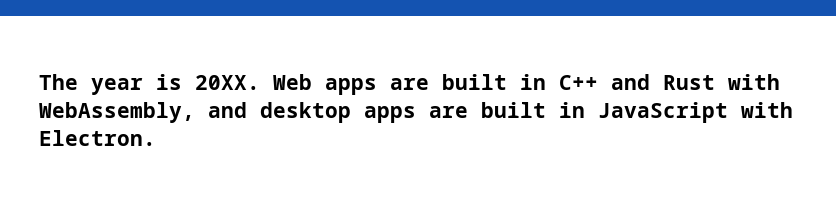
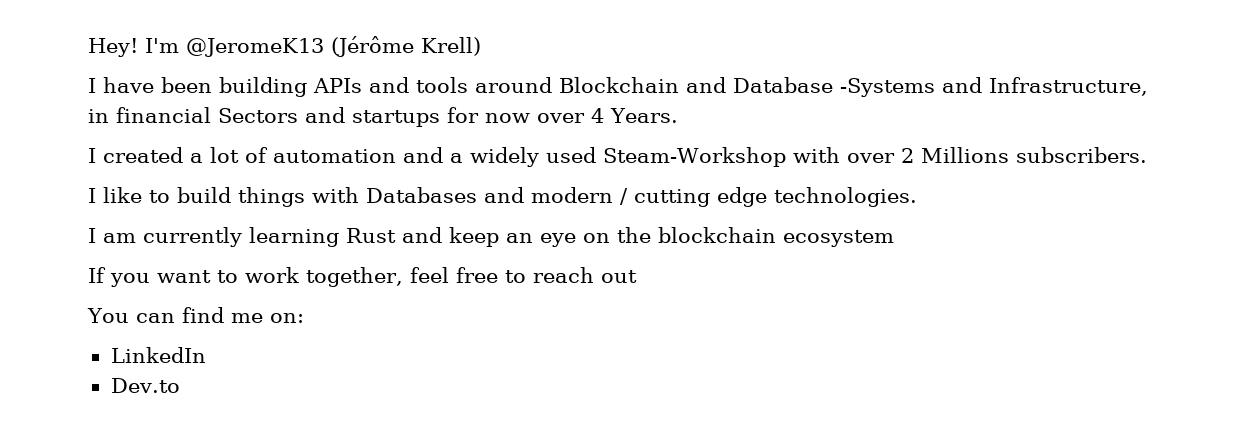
[39,74,780,95] [39,102,793,123] [39,130,156,146] The year is 20XX. Web apps are built in C++ and Rust with WebAssembly, and desktop apps are built in JavaScript with Electron. -> [88,36,481,57] [88,77,1148,97] [88,107,678,127] [88,147,1147,167] [88,187,917,207] [88,227,894,247] [88,267,637,287] [87,307,304,323] [110,347,206,363] [110,378,180,393] Hey! I'm @JeromeK13 (Jérôme Krell) // I have been building APIs and tools around Blockchain and Database -Systems and Infrastructure, in financial Sectors and startups for now over 4 Years. // I created a lot of automation and a widely used Steam-Workshop with over 2 Millions subscribers. // I like to build things with Databases and modern / cutting edge technologies. // I am currently learning Rust and keep an eye on the blockchain ecosystem // If you want to work together, feel free to reach out // You can find me on: // LinkedIn // Dev.to

